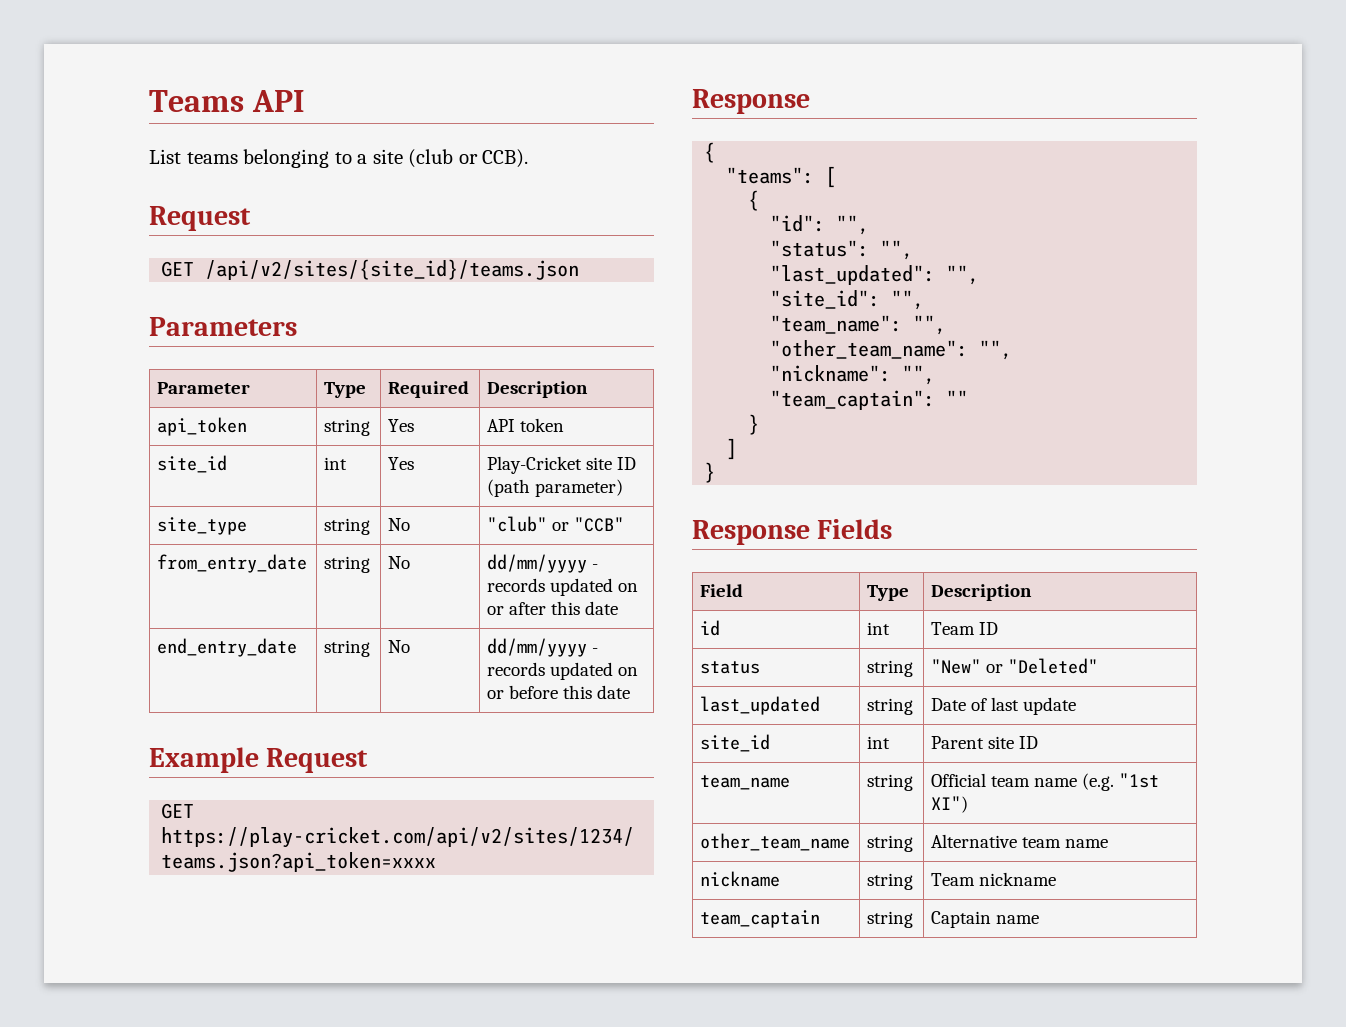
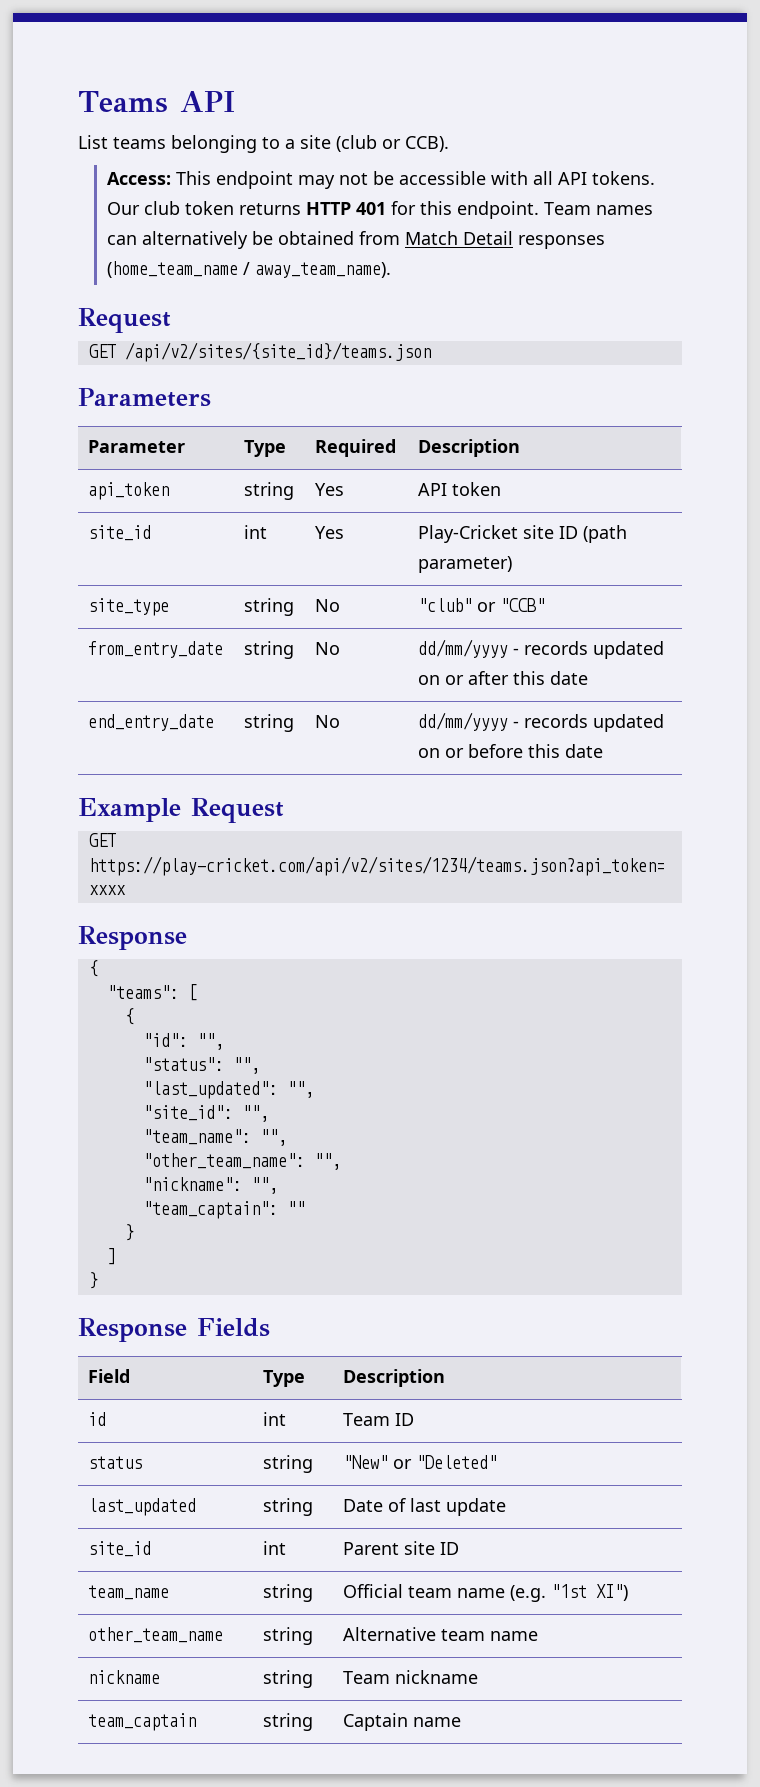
(529, 158) none -> [106,171,655,189] [106,201,653,219] [106,231,605,249] [106,261,391,278] // Access: This endpoint may not be accessible with all API tokens. Our club token returns HTTP 401 for this endpoint. Team names can alternatively be obtained from Match Detail responses (home_team_name / away_team_name).

